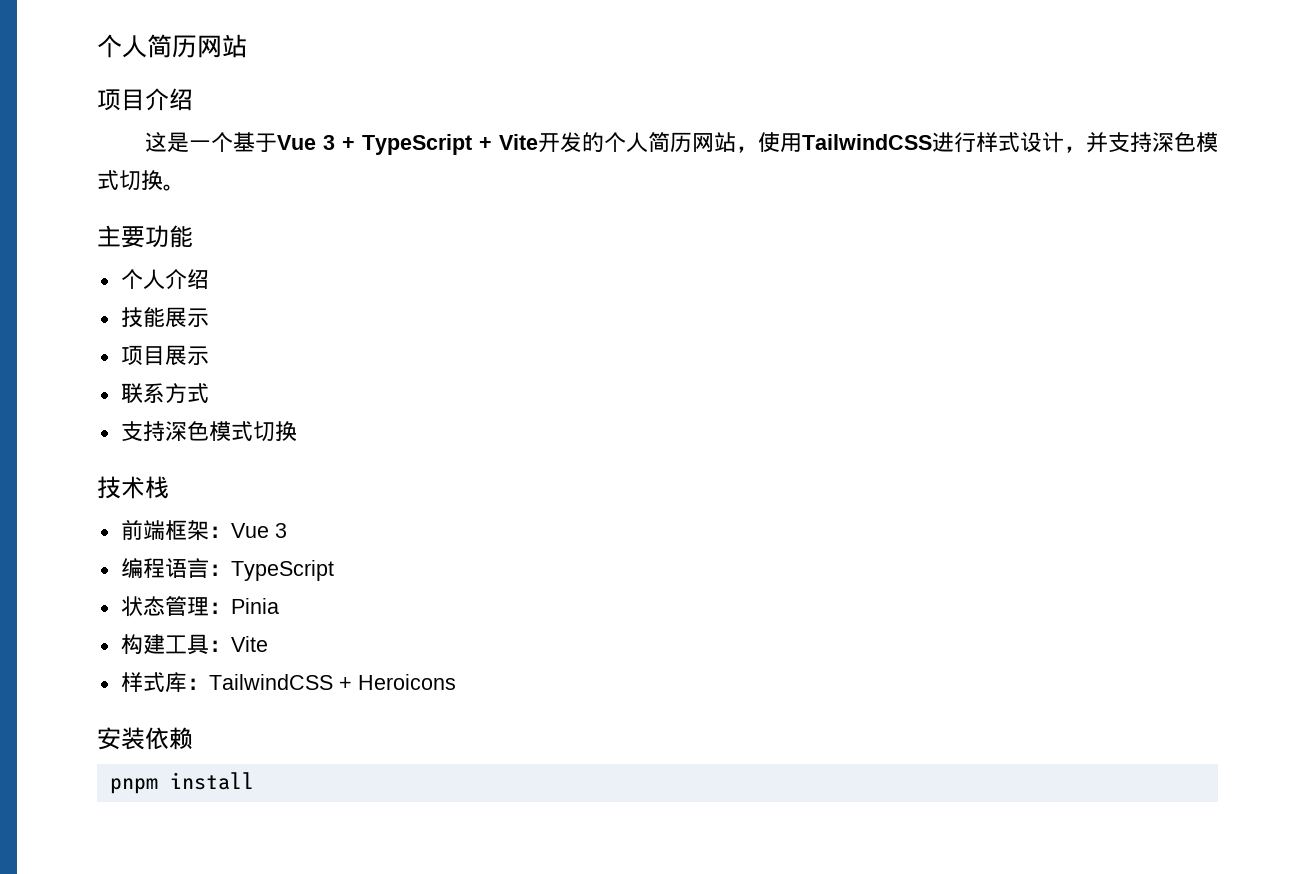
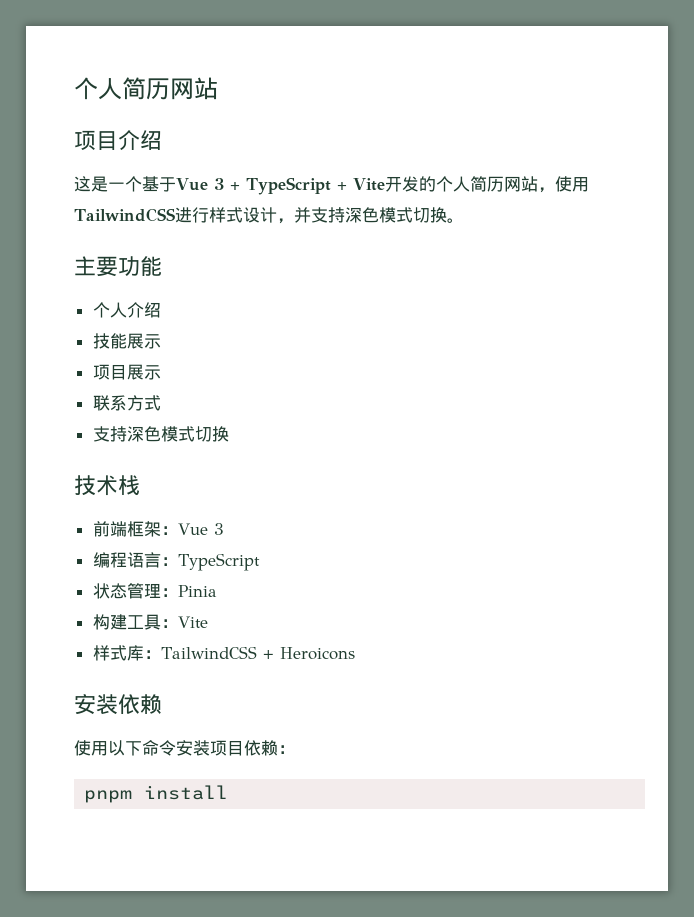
(193, 738) none -> [74,740,295,756] // 使用以下命令安装项目依赖：

